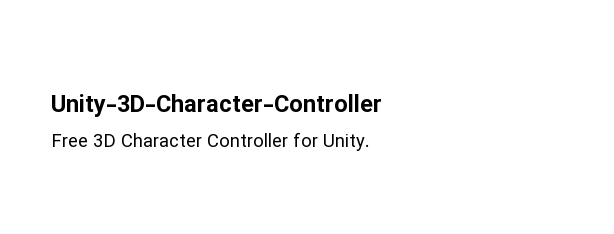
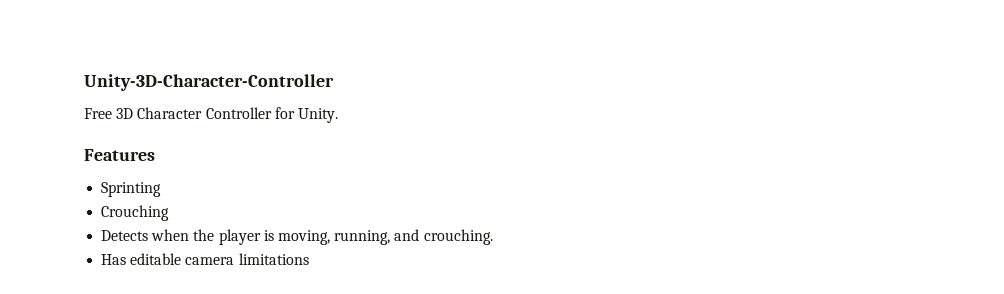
(369, 142) none -> [84,149,155,161] [101,182,162,197] [101,205,170,221] [101,229,493,245] [101,253,309,265] // Features // Sprinting // Crouching // Detects when the player is moving, running, and crouching. // Has editable camera limitations

